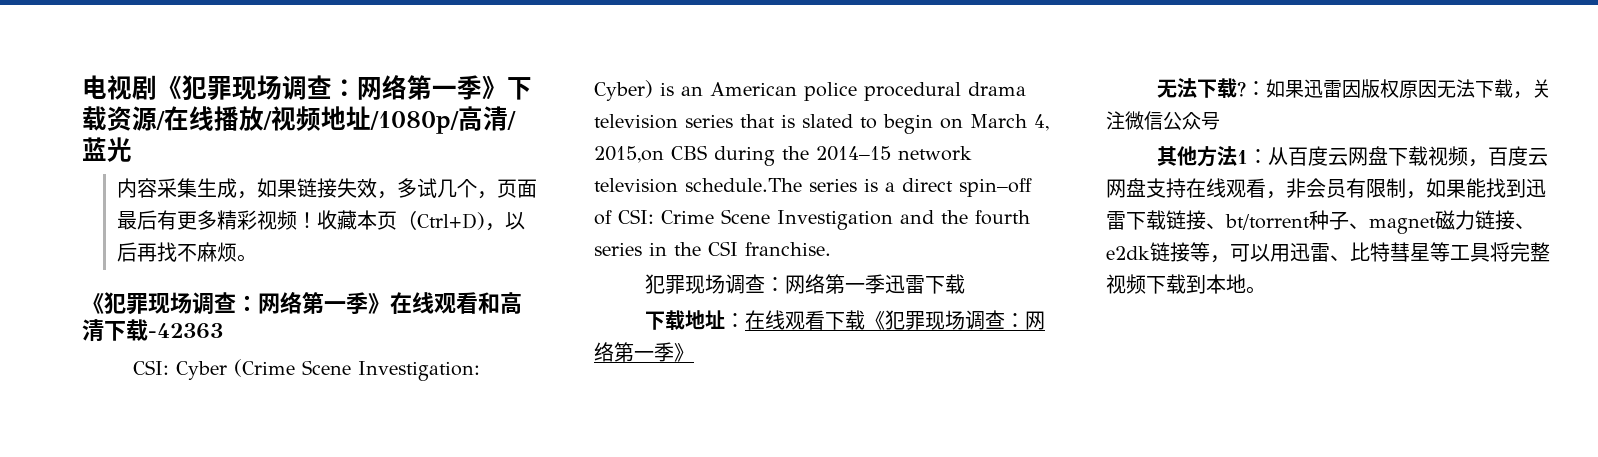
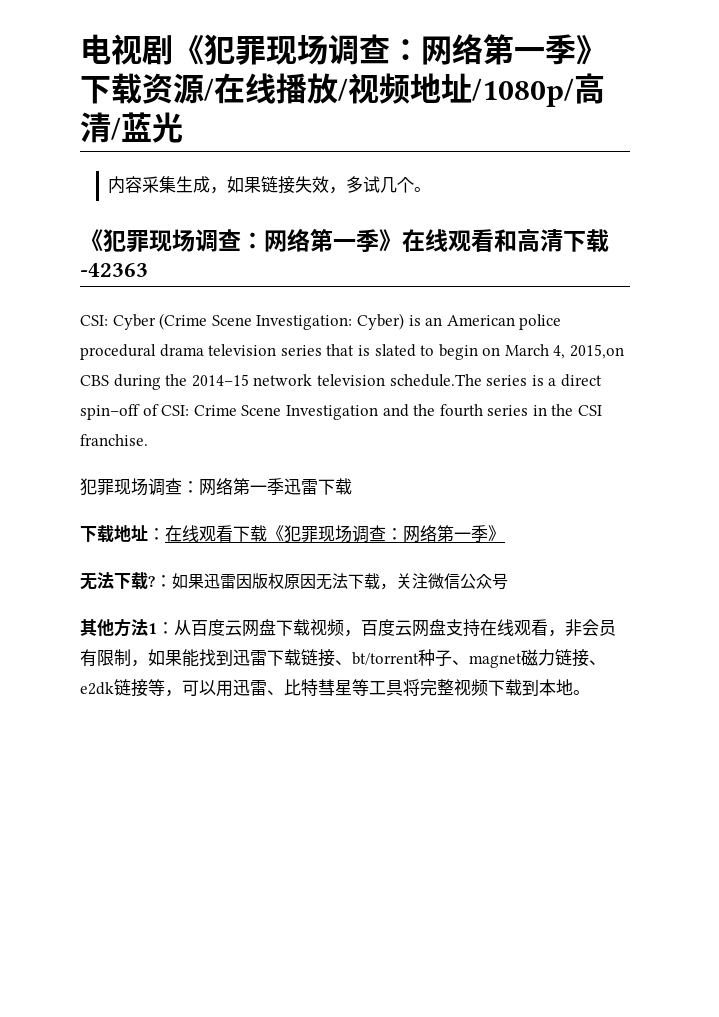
[476,179,537,199] [116,210,525,231] [116,242,237,262] ，页面最后有更多精彩视频！收藏本页（Ctrl+D)，以后再找不麻烦 -> (414, 185) none

